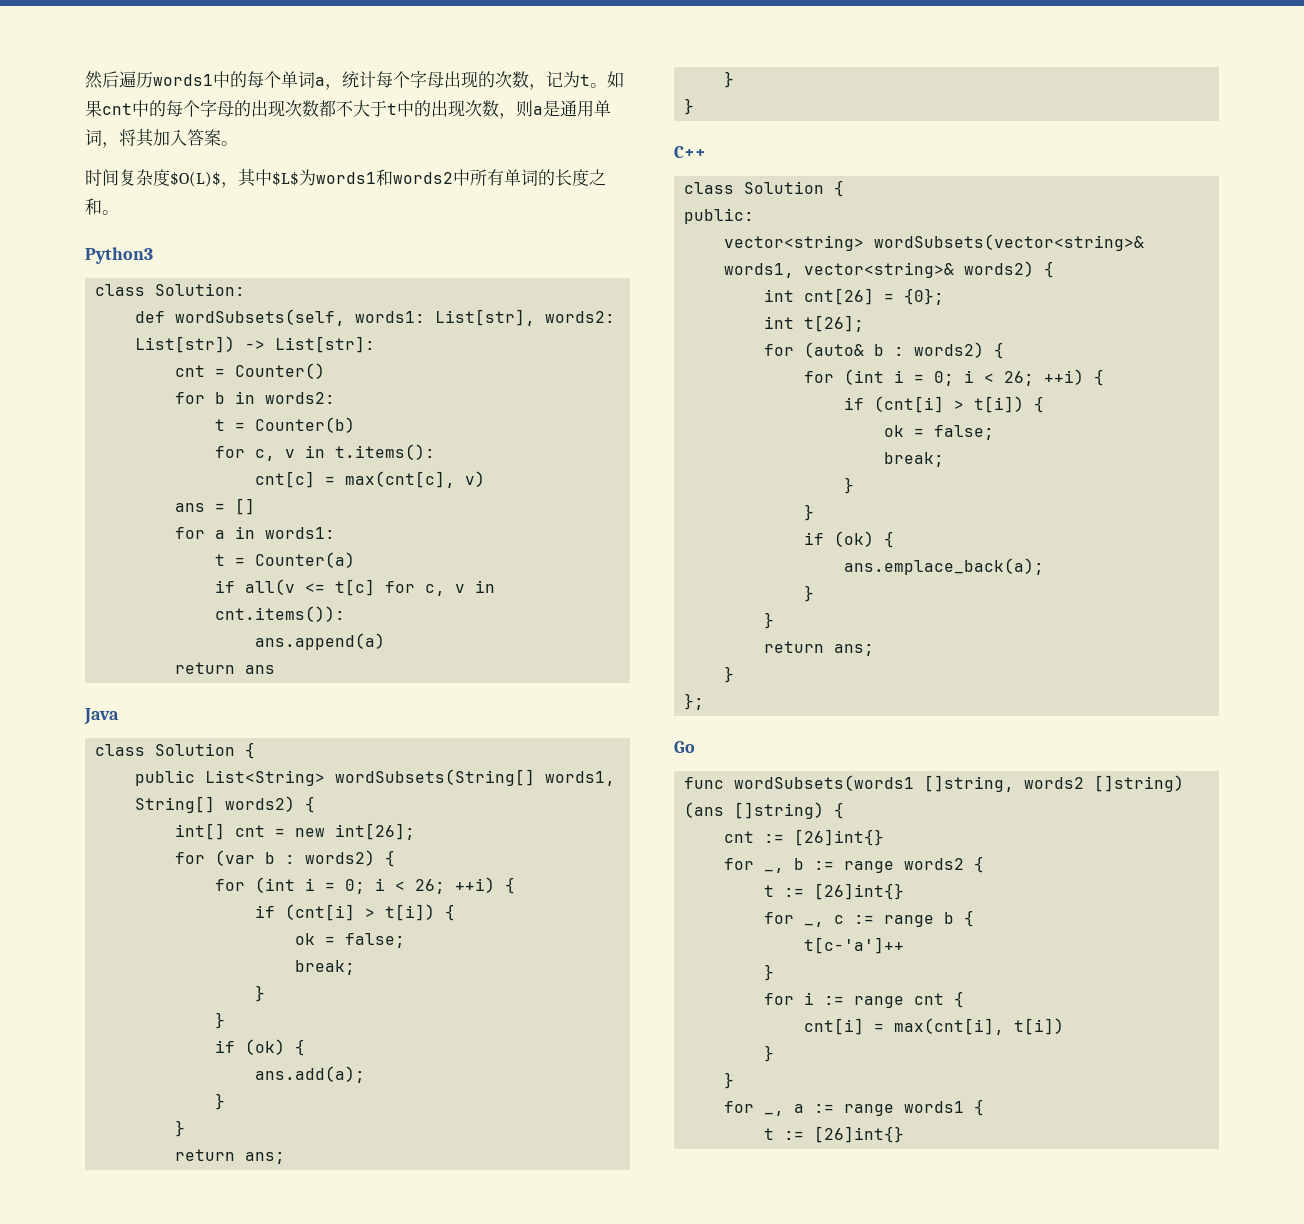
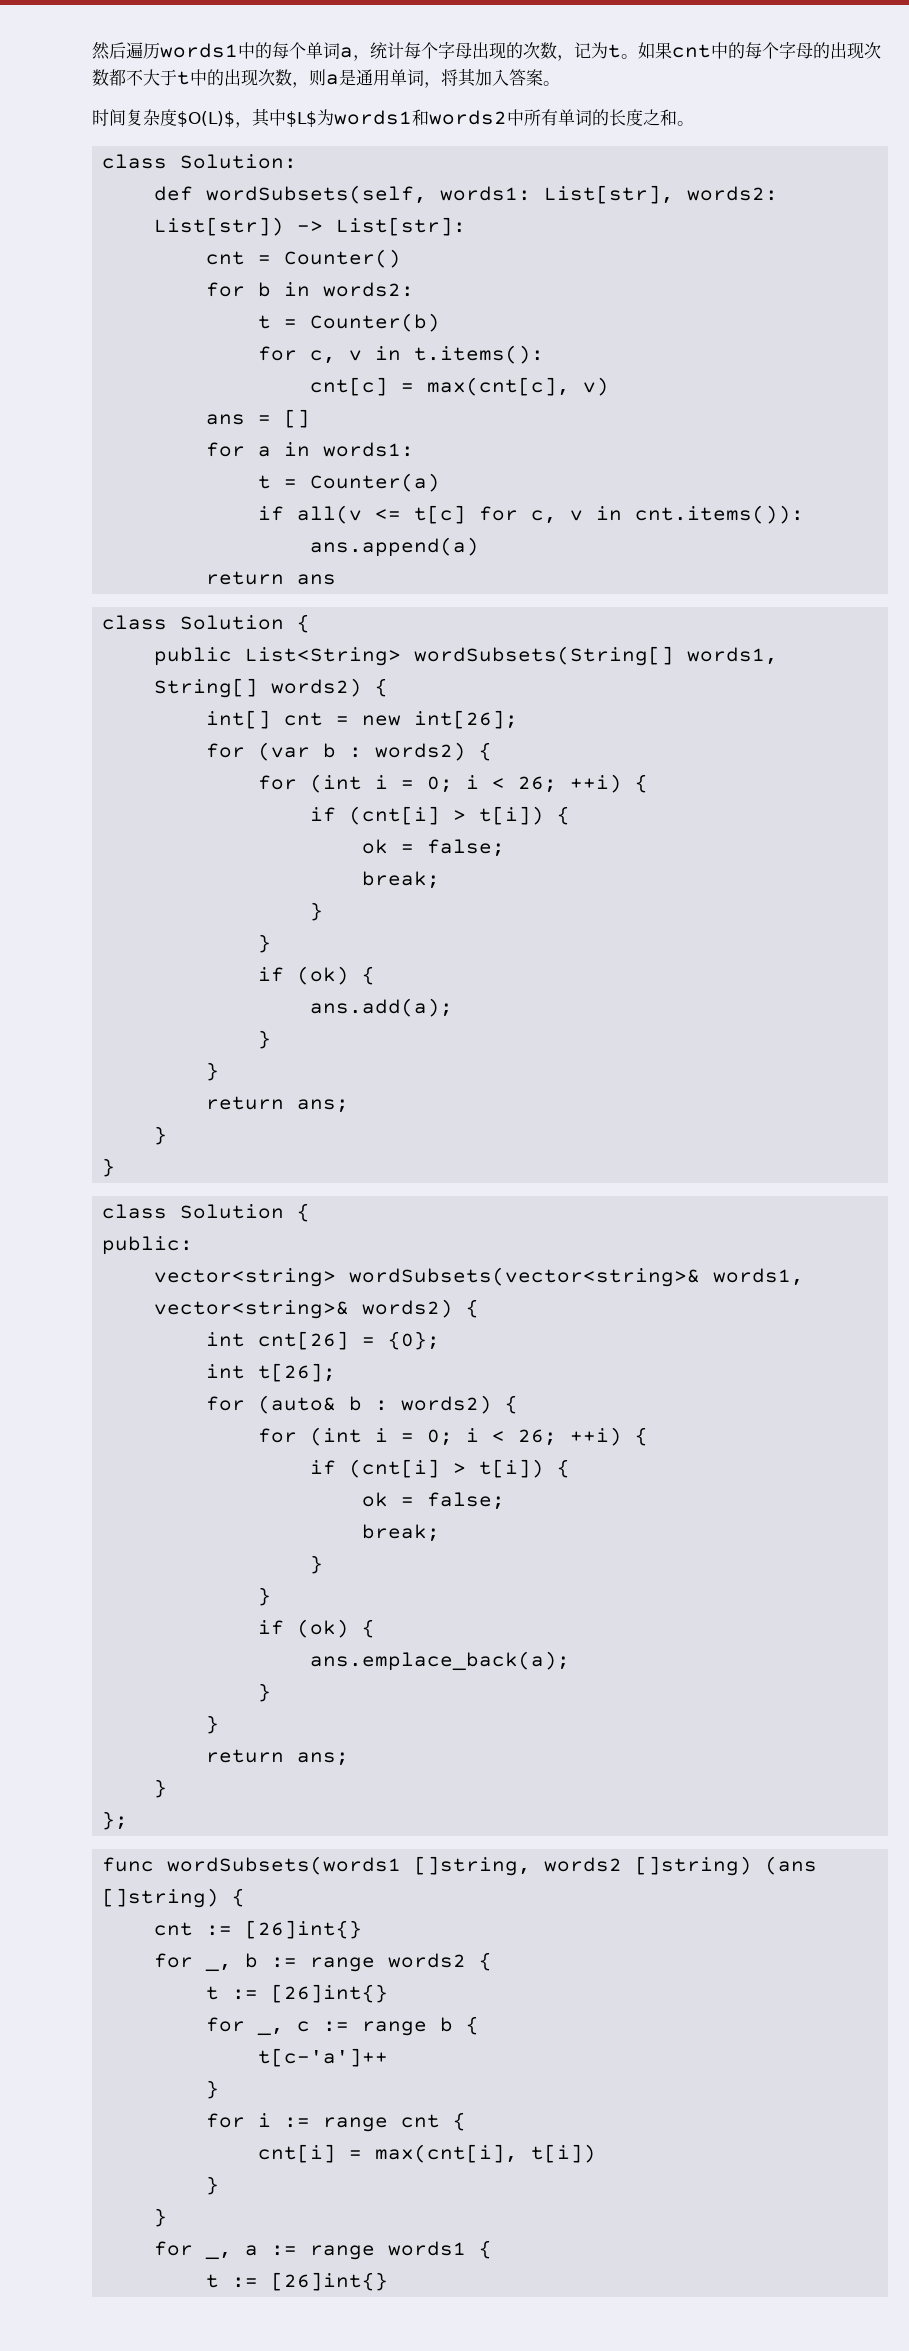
[85,247,153,264] // Python3 -> (694, 123) none
[84,708,119,725] // Java -> (337, 579) none
[674,146,706,158] // C++ -> (116, 1167) none
[674,741,695,753] // Go -> (129, 1820) none

